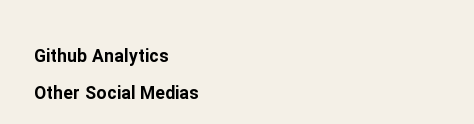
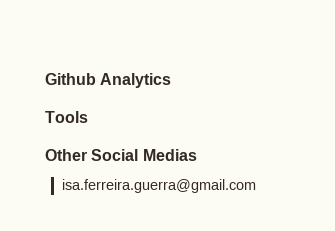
(169, 57) none -> [45,111,88,123] // Tools
(200, 92) none -> [61,179,256,193] // isa.ferreira.guerra@gmail.com

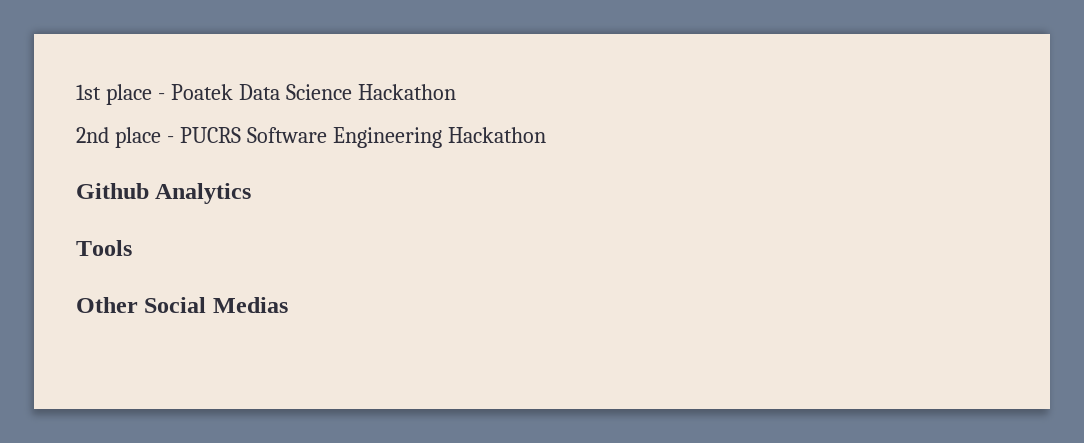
(45, 79) none -> [76,84,456,105] [76,127,546,148] 1st place - Poatek Data Science Hackathon // 2nd place - PUCRS Software Engineering Hackathon //
[61,179,256,193] // isa.ferreira.guerra@gmail.com -> (288, 305) none

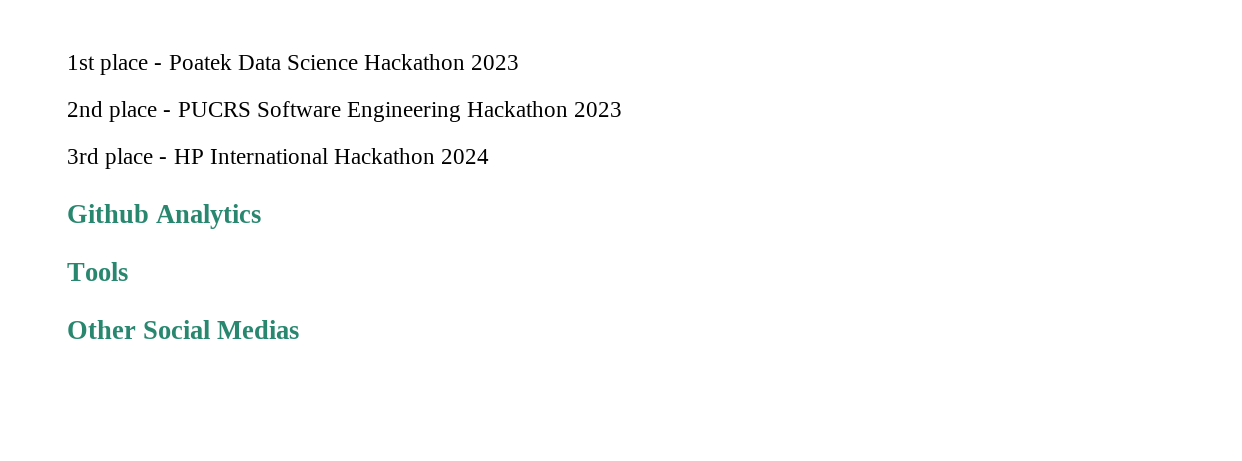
(456, 92) none -> [471,55,520,70] 2023
(546, 135) none -> [574,102,623,117] [67,148,490,169] 2023 // 3rd place - HP International Hackathon 2024

